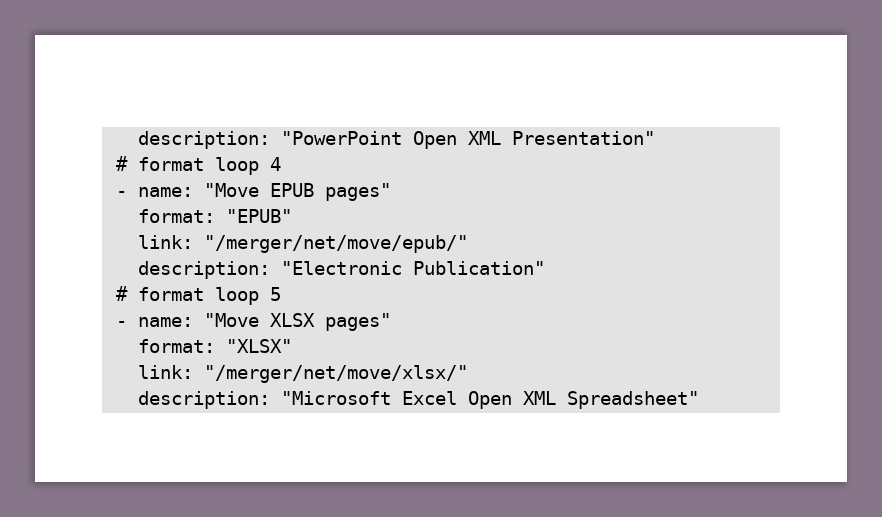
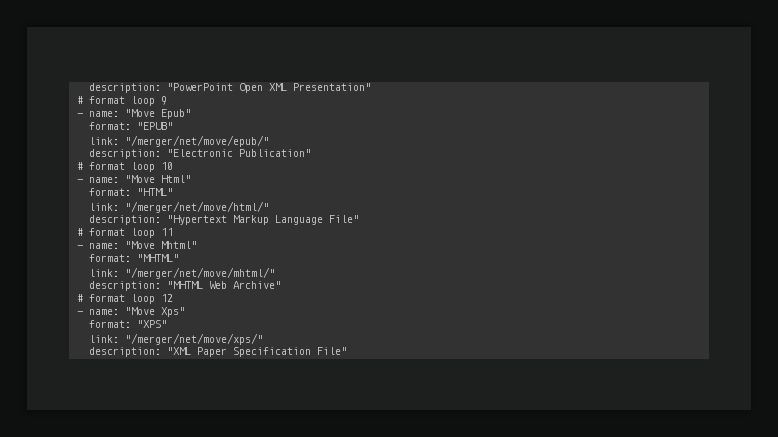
[269,157,281,171] [115,183,391,201] 4 // - name: "Move EPUB pages" -> [160,96,167,105] [76,109,191,119] 9 // - name: "Move Epub"
[269,287,281,301] [115,313,391,331] [137,339,292,353] [137,365,468,383] [137,391,699,409] 5 // - name: "Move XLSX pages" // format: "XLSX" // link: "/merger/net/move/xlsx/" // description: "Microsoft Excel Open XML Spreadsheet" -> [160,162,173,170] [76,175,191,183] [88,188,173,196] [88,201,269,213] [88,215,359,225] [76,228,173,238] [76,241,197,249] [88,254,179,262] [88,267,275,279] [88,281,281,291] [76,294,173,304] [76,307,185,317] [88,320,167,328] [88,333,263,345] [88,347,347,357] 10 // - name: "Move Html" // format: "HTML" // link: "/merger/net/move/html/" // description: "Hypertext Markup Language File" // # format loop 11 // - name: "Move Mhtml" // format: "MHTML" // link: "/merger/net/move/mhtml/" // description: "MHTML Web Archive" // # format loop 12 // - name: "Move Xps" // format: "XPS" // link: "/merger/net/move/xps/" // description: "XML Paper Specification File"

